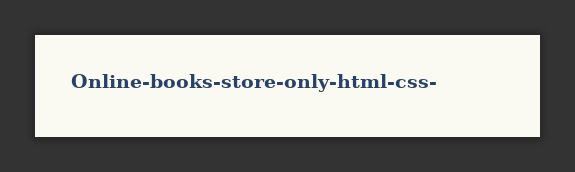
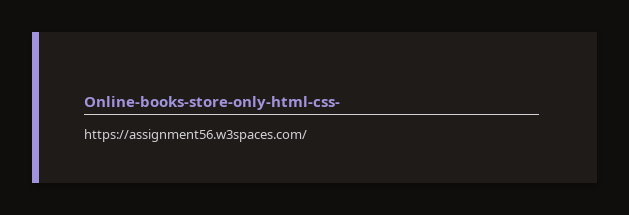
(437, 83) none -> [84,129,307,142] // https://assignment56.w3spaces.com/

